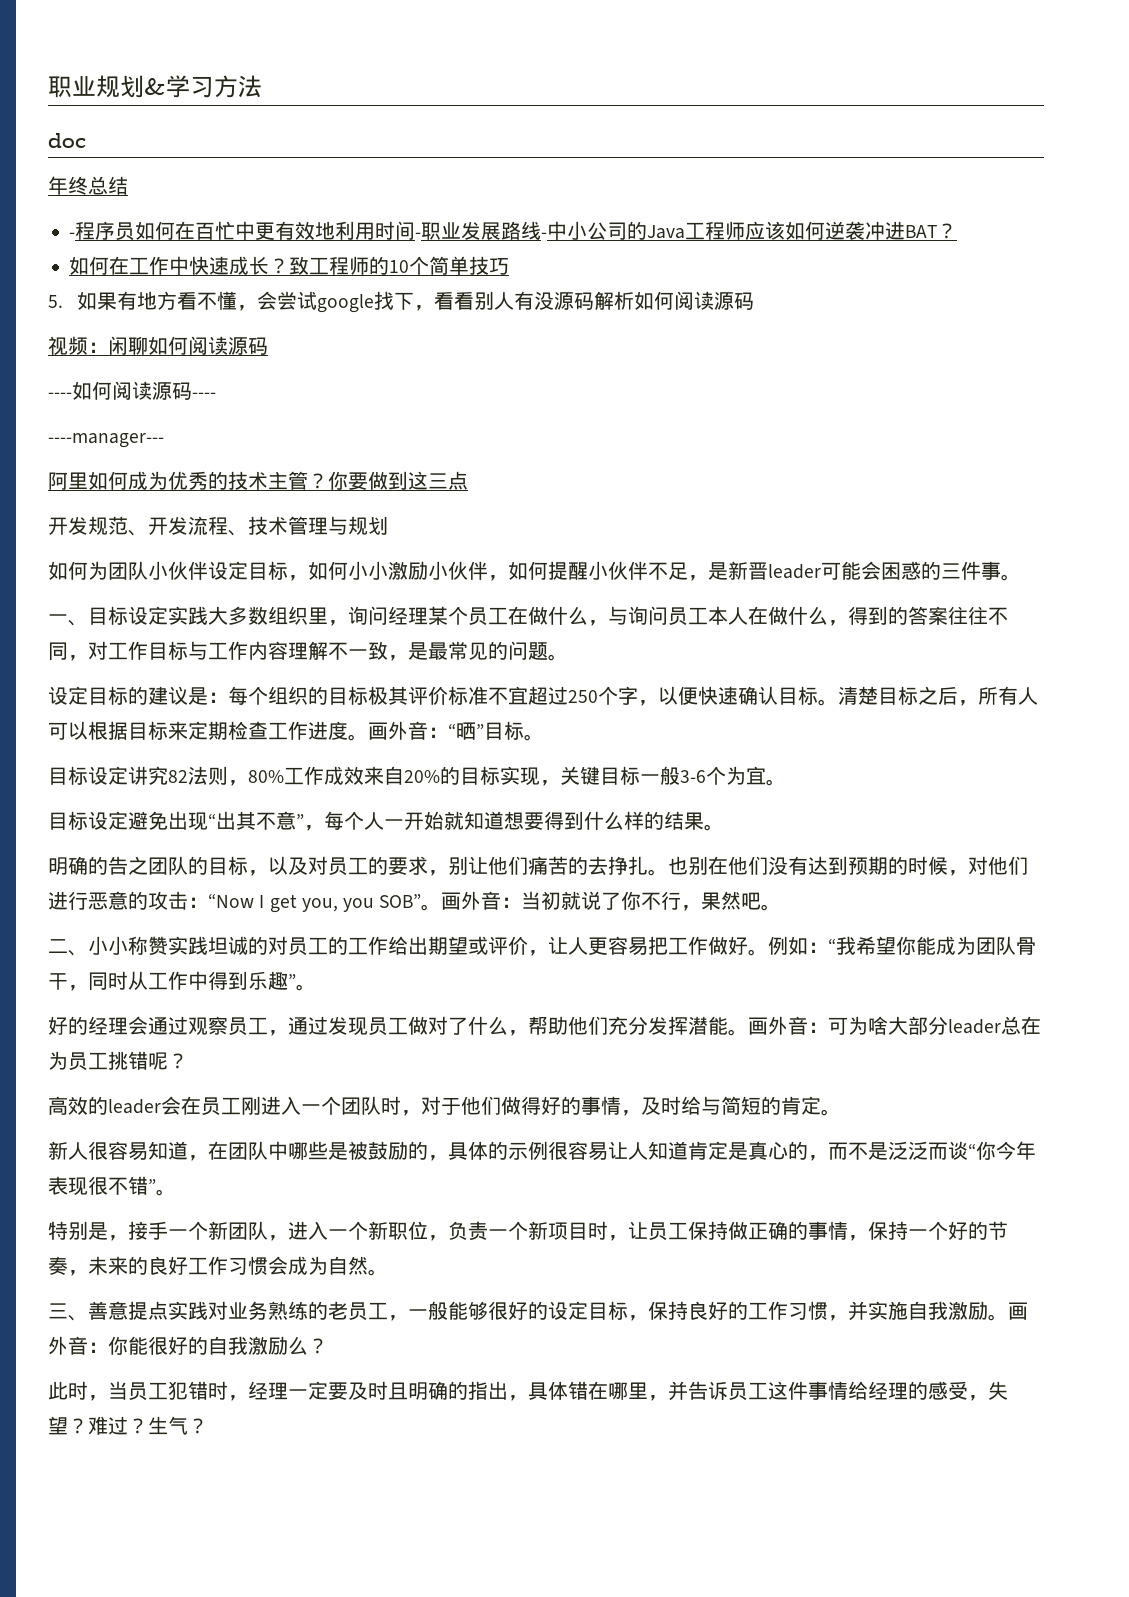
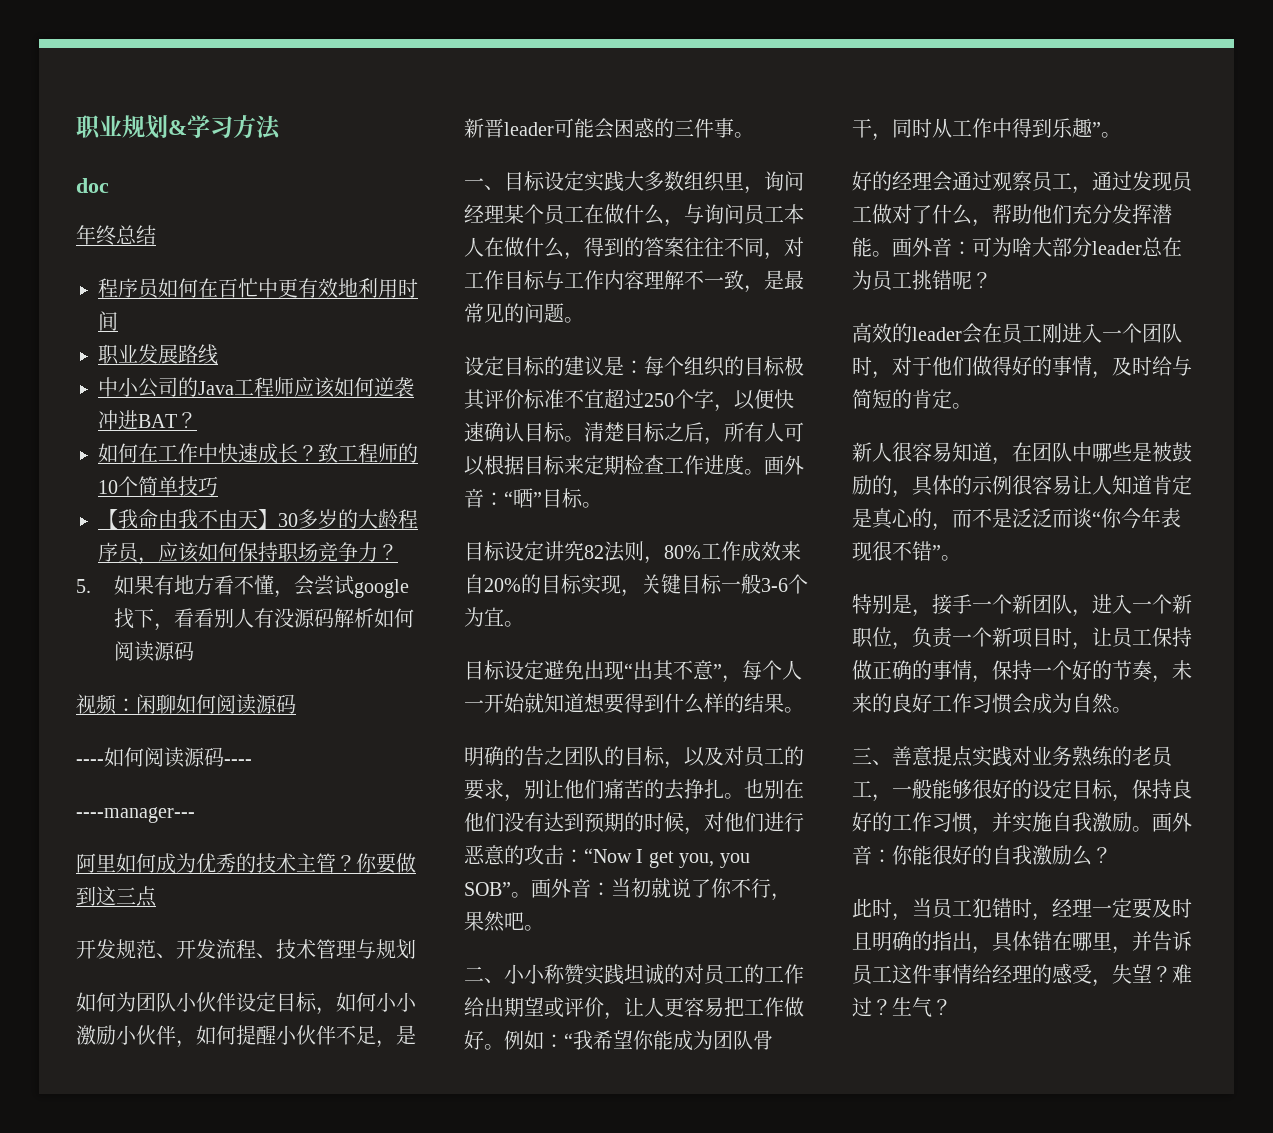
[69,232,76,238] - -> (156, 235) none
[415,232,422,238] - -> (118, 321) //
[541,232,548,238] - -> (218, 354) //
(510, 266) none -> [98,509,418,530] [98,542,398,565] // 【我命由我不由天】30多岁的大龄程序员，应该如何保持职场竞争力？

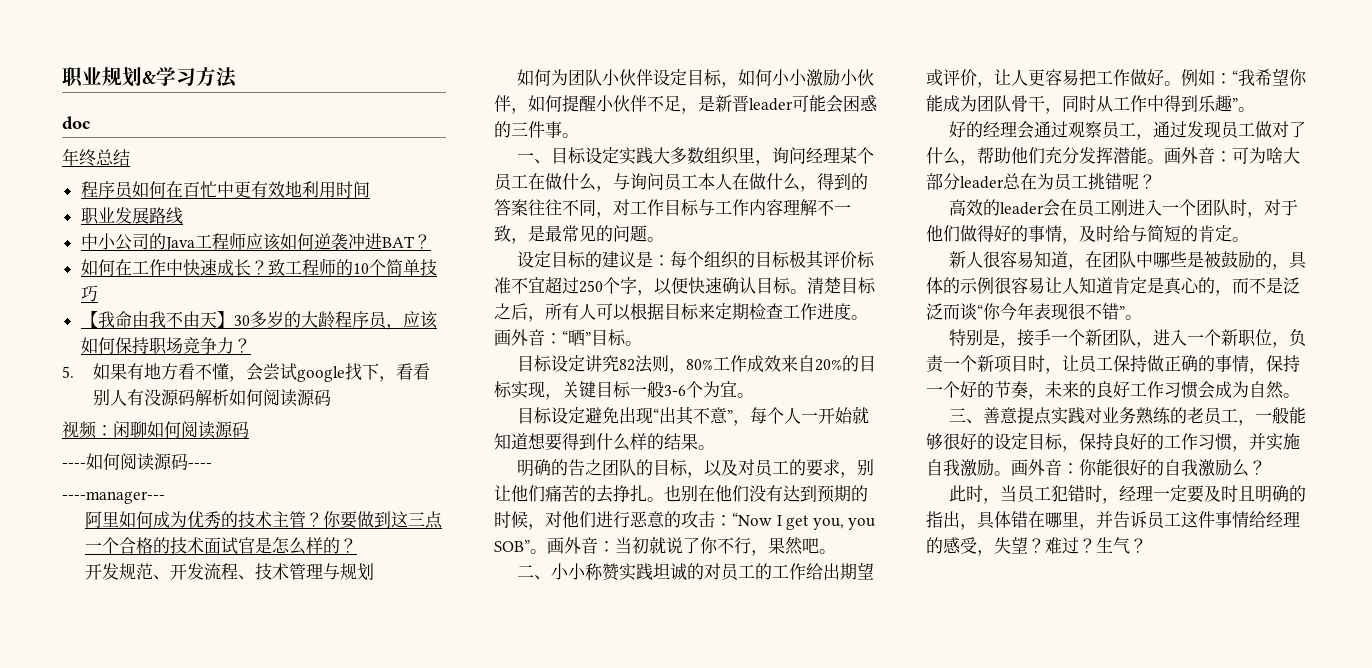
(157, 896) none -> [85,537,358,555] // 一个合格的技术面试官是怎么样的？

